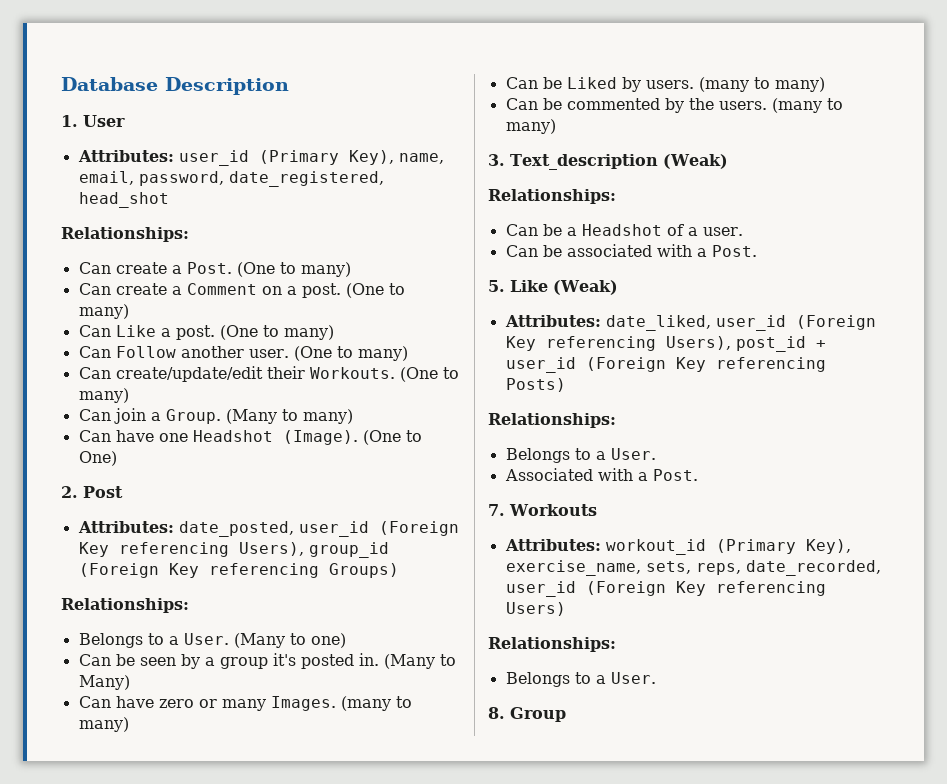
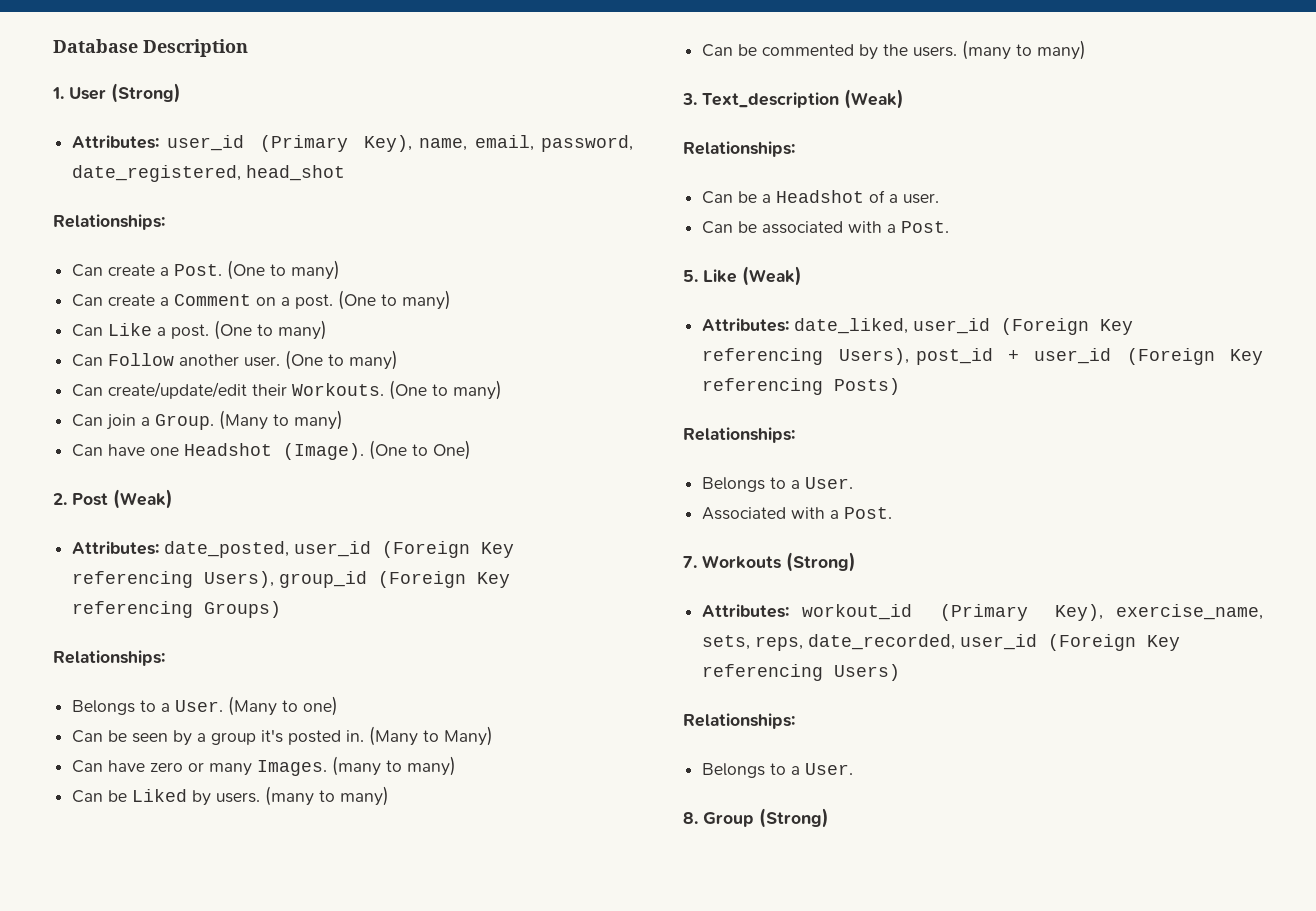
(125, 121) none -> [111,83,181,103] (Strong)
(123, 492) none -> [113,489,173,509] (Weak)
(597, 510) none -> [786,552,856,572] (Strong)
(566, 714) none -> [759,808,829,828] (Strong)

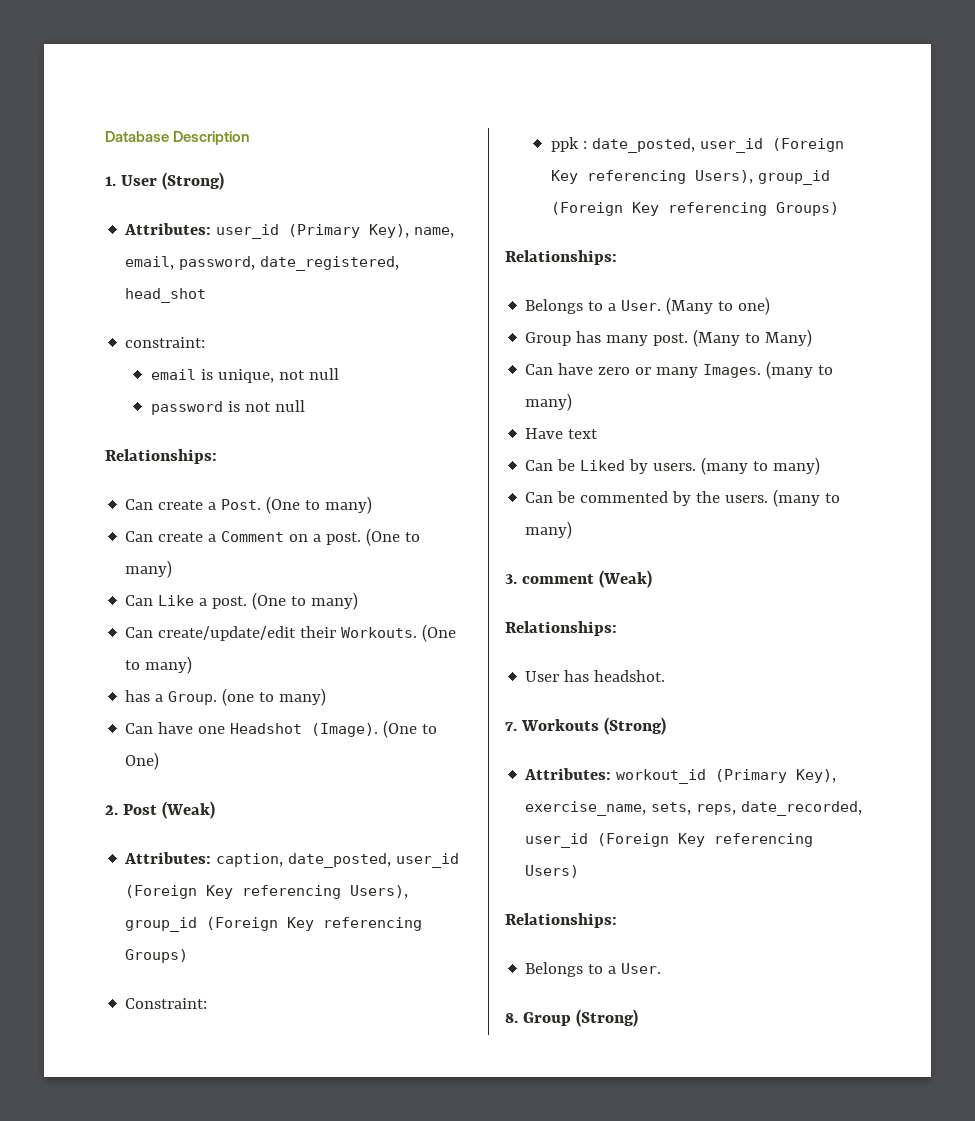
(346, 173) none -> [125,337,206,348] [150,368,339,383] [150,400,305,415] // constraint: // email is unique, not null // password is not null
[72,350,399,370] // Can Follow another user. (One to many) -> (359, 601) none
[72,414,137,430] Can join -> [125,690,151,702] has
[219,410,269,430] (Many -> [222,688,255,706] (one
(160, 548) none -> [216,853,460,868] [125,885,409,899] [125,917,423,932] [125,949,189,963] [125,998,208,1009] [550,137,587,152] caption, date_posted, user_id (Foreign Key referencing Users), group_id (Foreign Key referencing Groups) // Constraint: // ppk :
[72,729,365,746] Can be seen by a group it's posted in. -> [525,331,689,346] Group has many post.
(457, 766) none -> [525,428,599,439] // Have text
[702,92,839,108] Text_description -> [521,574,594,584] comment
[702,190,940,204] [702,221,950,234] [683,266,802,286] [702,318,1134,335] [702,348,1263,365] [702,378,901,395] [683,427,795,443] [702,477,854,492] [702,507,893,520] Can be a Headshot of a user. // Can be associated with a Post. // 5. Like (Weak) // Attributes: date_liked, user_id (Foreign Key referencing Users), post_id + user_id (Foreign Key referencing Posts) // Relationships: // Belongs to a User. // Associated with a Post. -> [525,670,666,682] User has headshot.

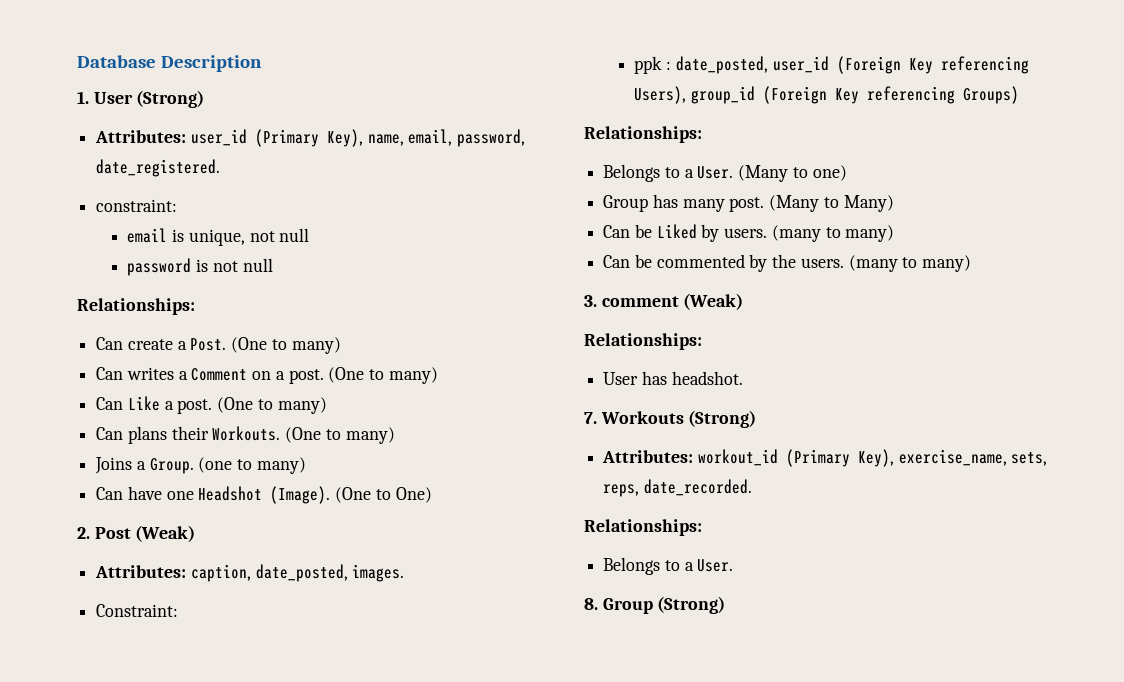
[260,256,400,271] [125,288,207,303] date_registered, head_shot -> [96,159,221,177] date_registered.
[158,532,204,542] create -> [126,367,174,380] writes
[158,626,297,641] create/update/edit -> [127,426,167,444] plans
[125,690,151,702] has -> [95,457,133,474] Joins
[396,853,460,868] [125,885,409,899] [125,917,423,932] [125,949,189,963] user_id (Foreign Key referencing Users), group_id (Foreign Key referencing Groups) -> [352,564,405,582] images.
[525,361,834,379] [525,393,573,411] [525,428,599,439] // Can have zero or many Images. (many to many) // Have text -> (894, 203) none
[741,801,863,816] [525,833,814,848] [525,865,580,878] date_recorded, user_id (Foreign Key referencing Users) -> [643,479,752,496] date_recorded.

